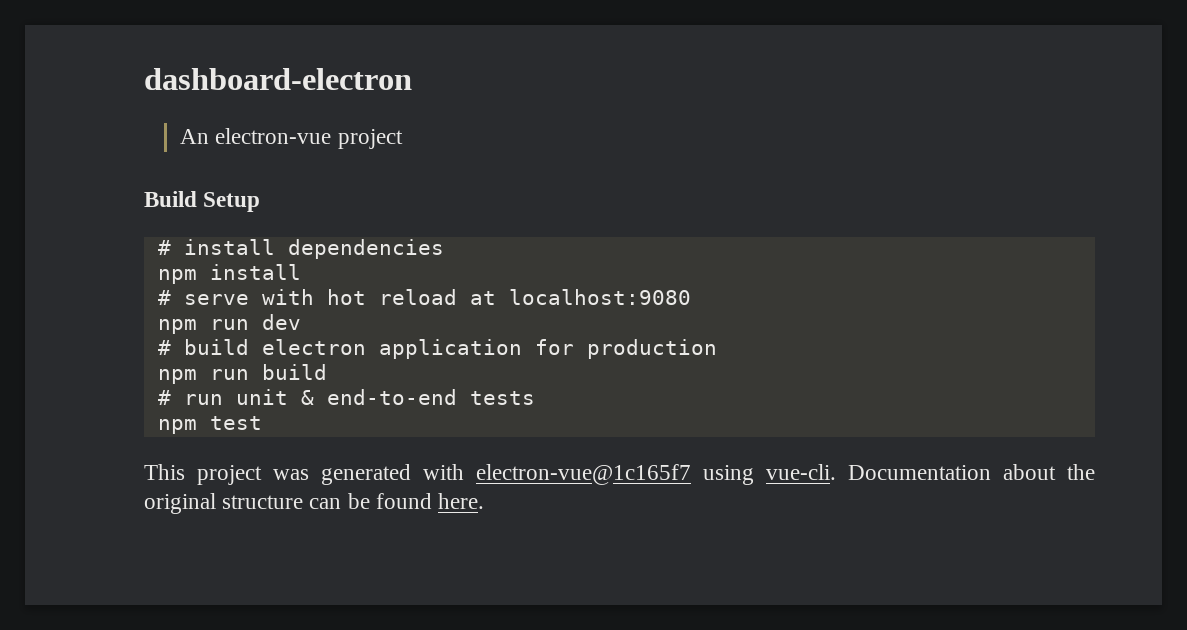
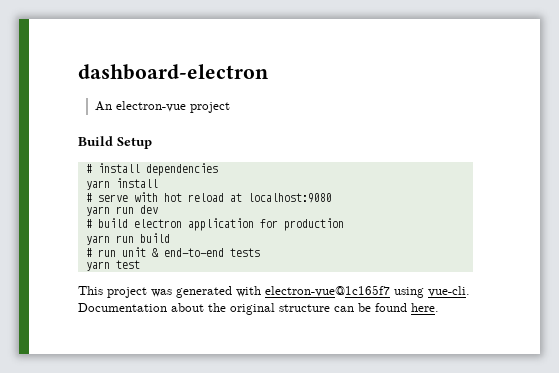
[157,269,197,284] npm -> [85,180,110,190] yarn
[157,319,197,334] npm -> [85,206,110,216] yarn
[157,369,197,384] npm -> [85,235,110,245] yarn
[157,419,197,434] npm -> [85,261,110,271] yarn

